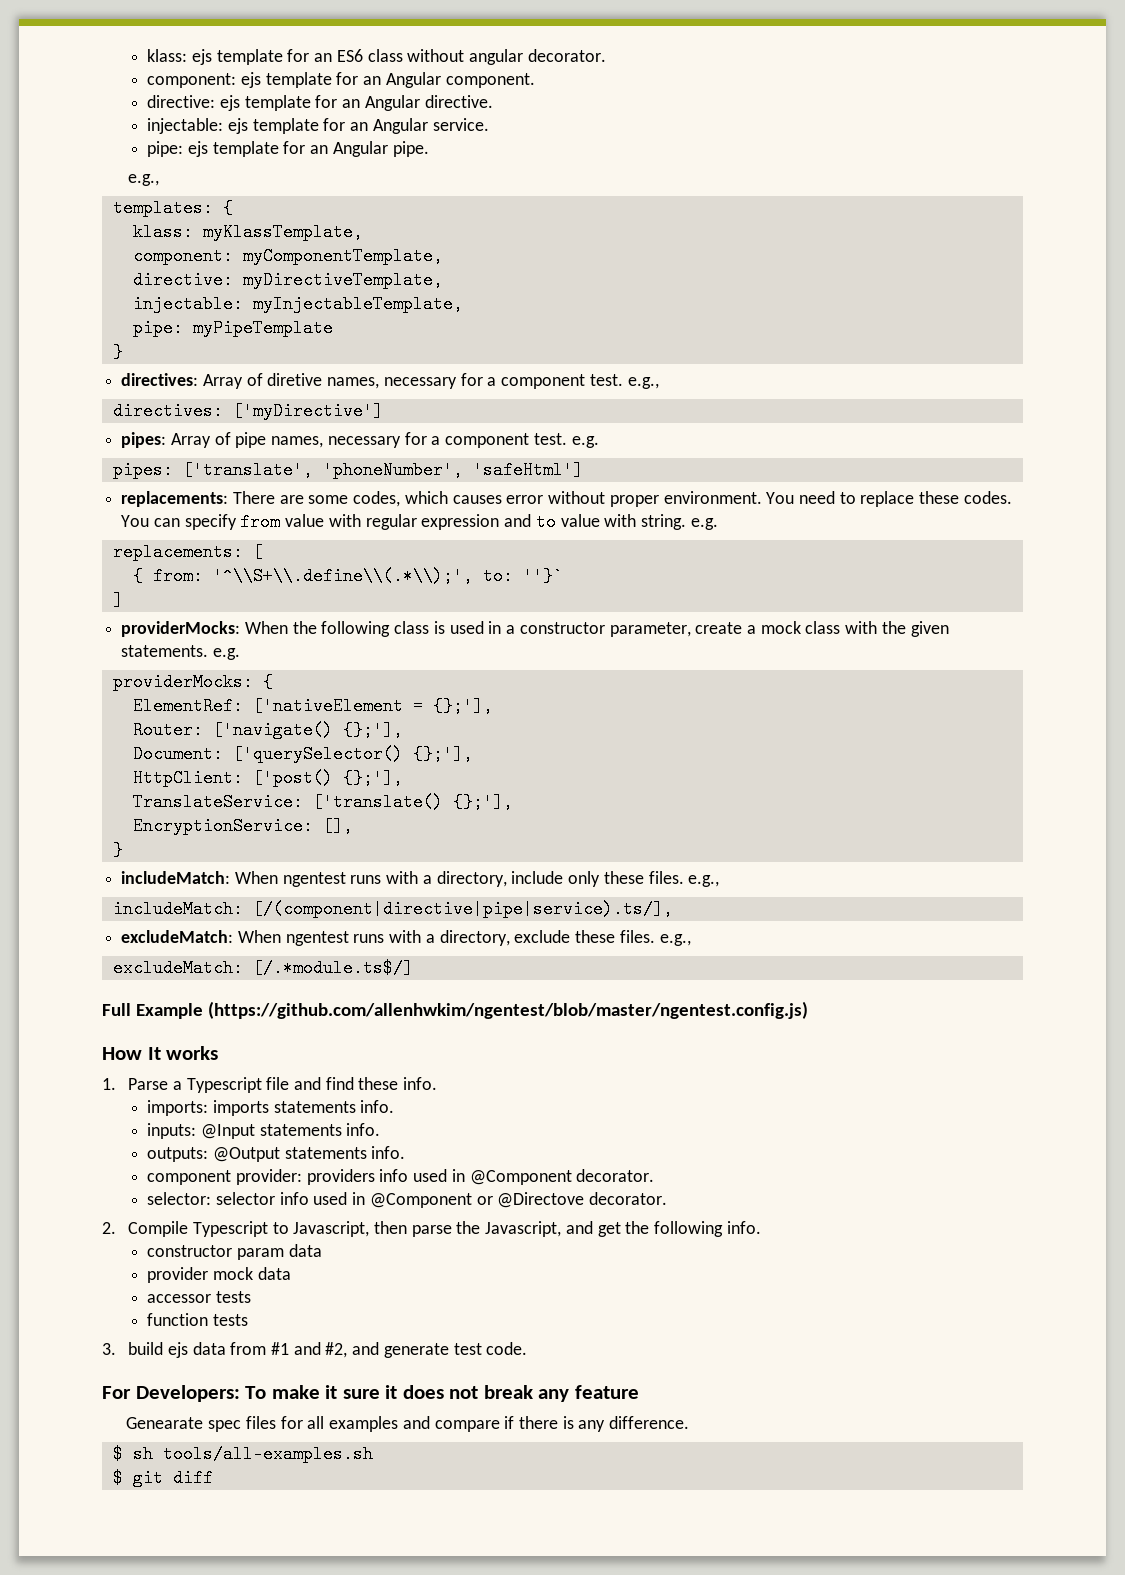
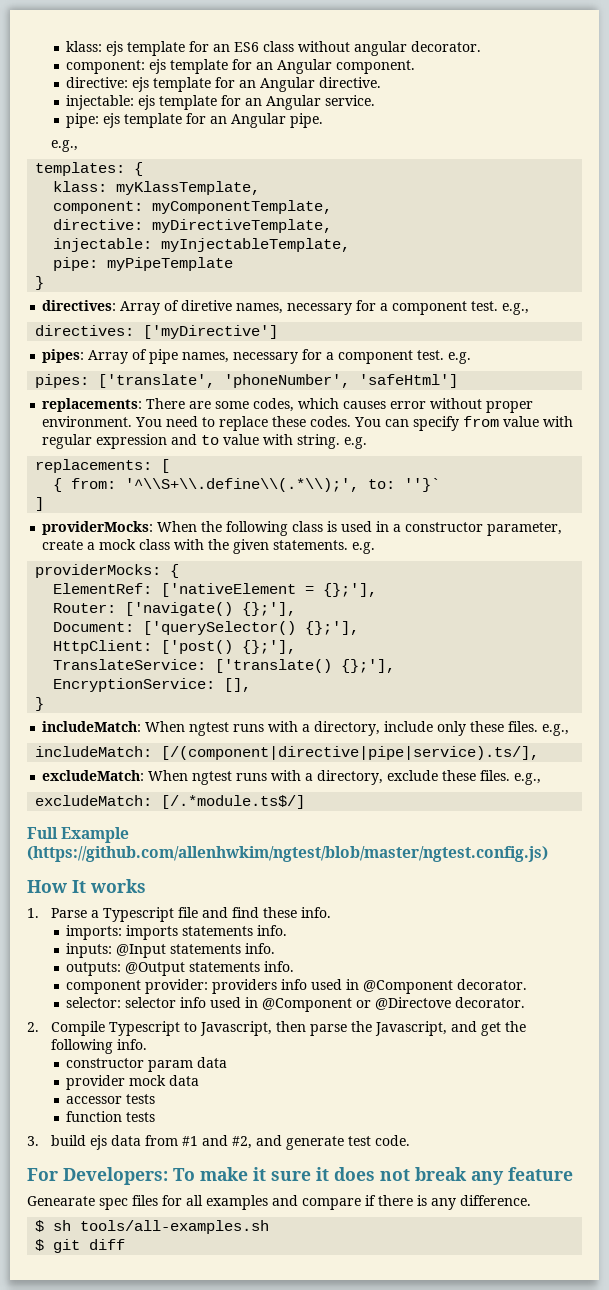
[282,872,346,887] ngentest -> [189,722,230,736] ngtest
[285,931,349,946] ngentest -> [192,771,233,785] ngtest
[208,1001,809,1019] (https://github.com/allenhwkim/ngentest/blob/master/ngentest.config.js) -> [27,846,548,862] (https://github.com/allenhwkim/ngtest/blob/master/ngtest.config.js)

